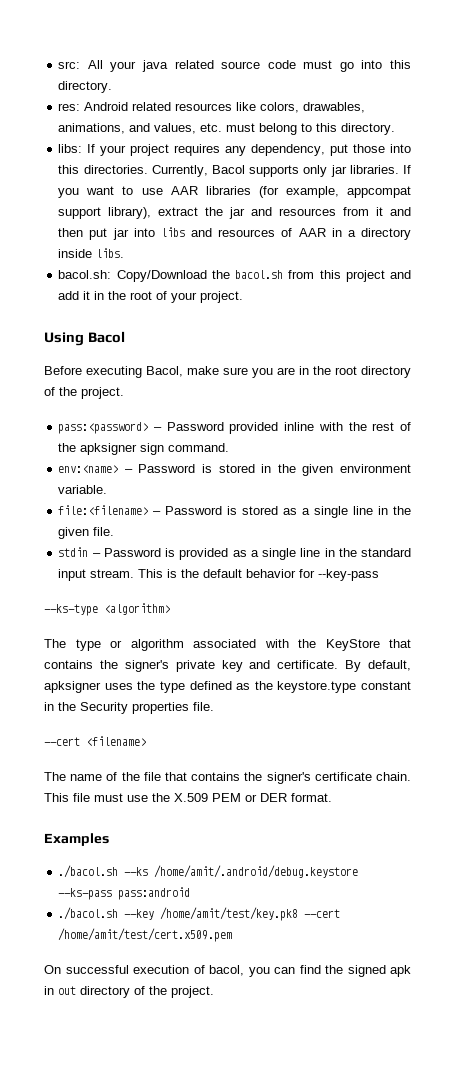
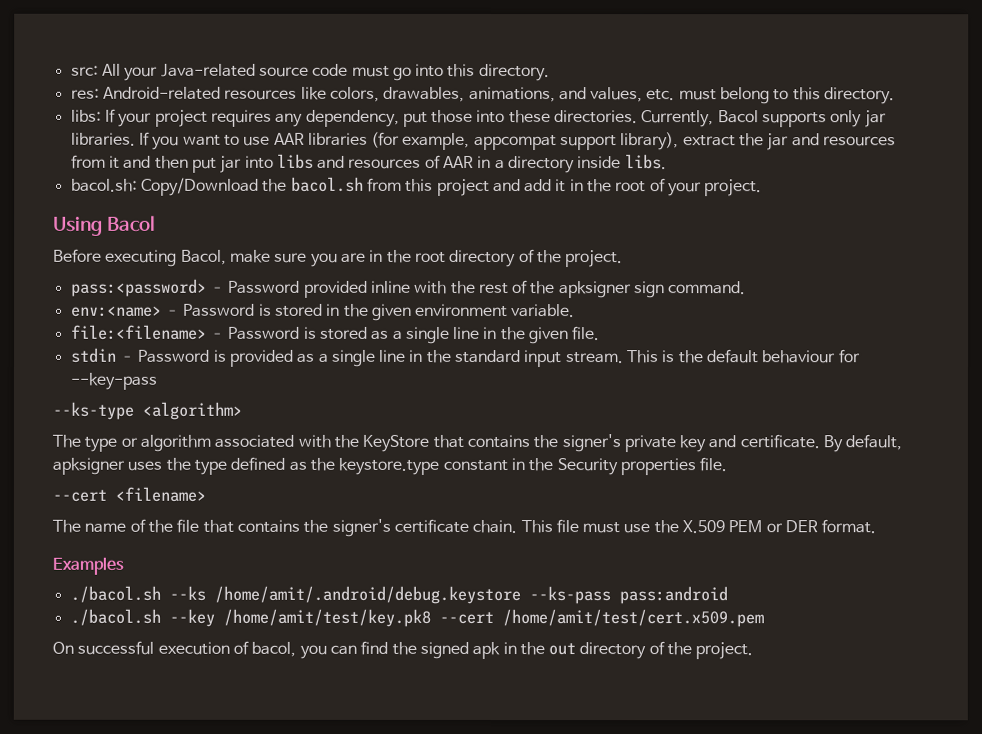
[142,60,214,72] java related -> [160,63,256,77] Java-related
[84,102,172,111] Android related -> [102,86,221,100] Android-related
[58,165,80,174] this -> [508,110,551,124] these
[246,569,297,578] behavior -> [762,350,837,364] behaviour
(54, 990) none -> [519,642,545,656] the

